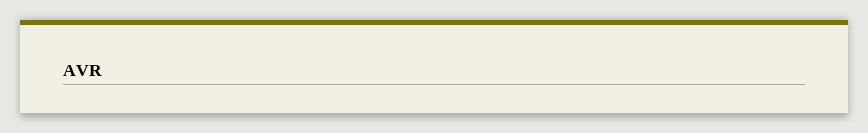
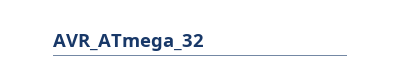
[63,65,102,76] AVR -> [53,34,204,51] AVR_ATmega_32

